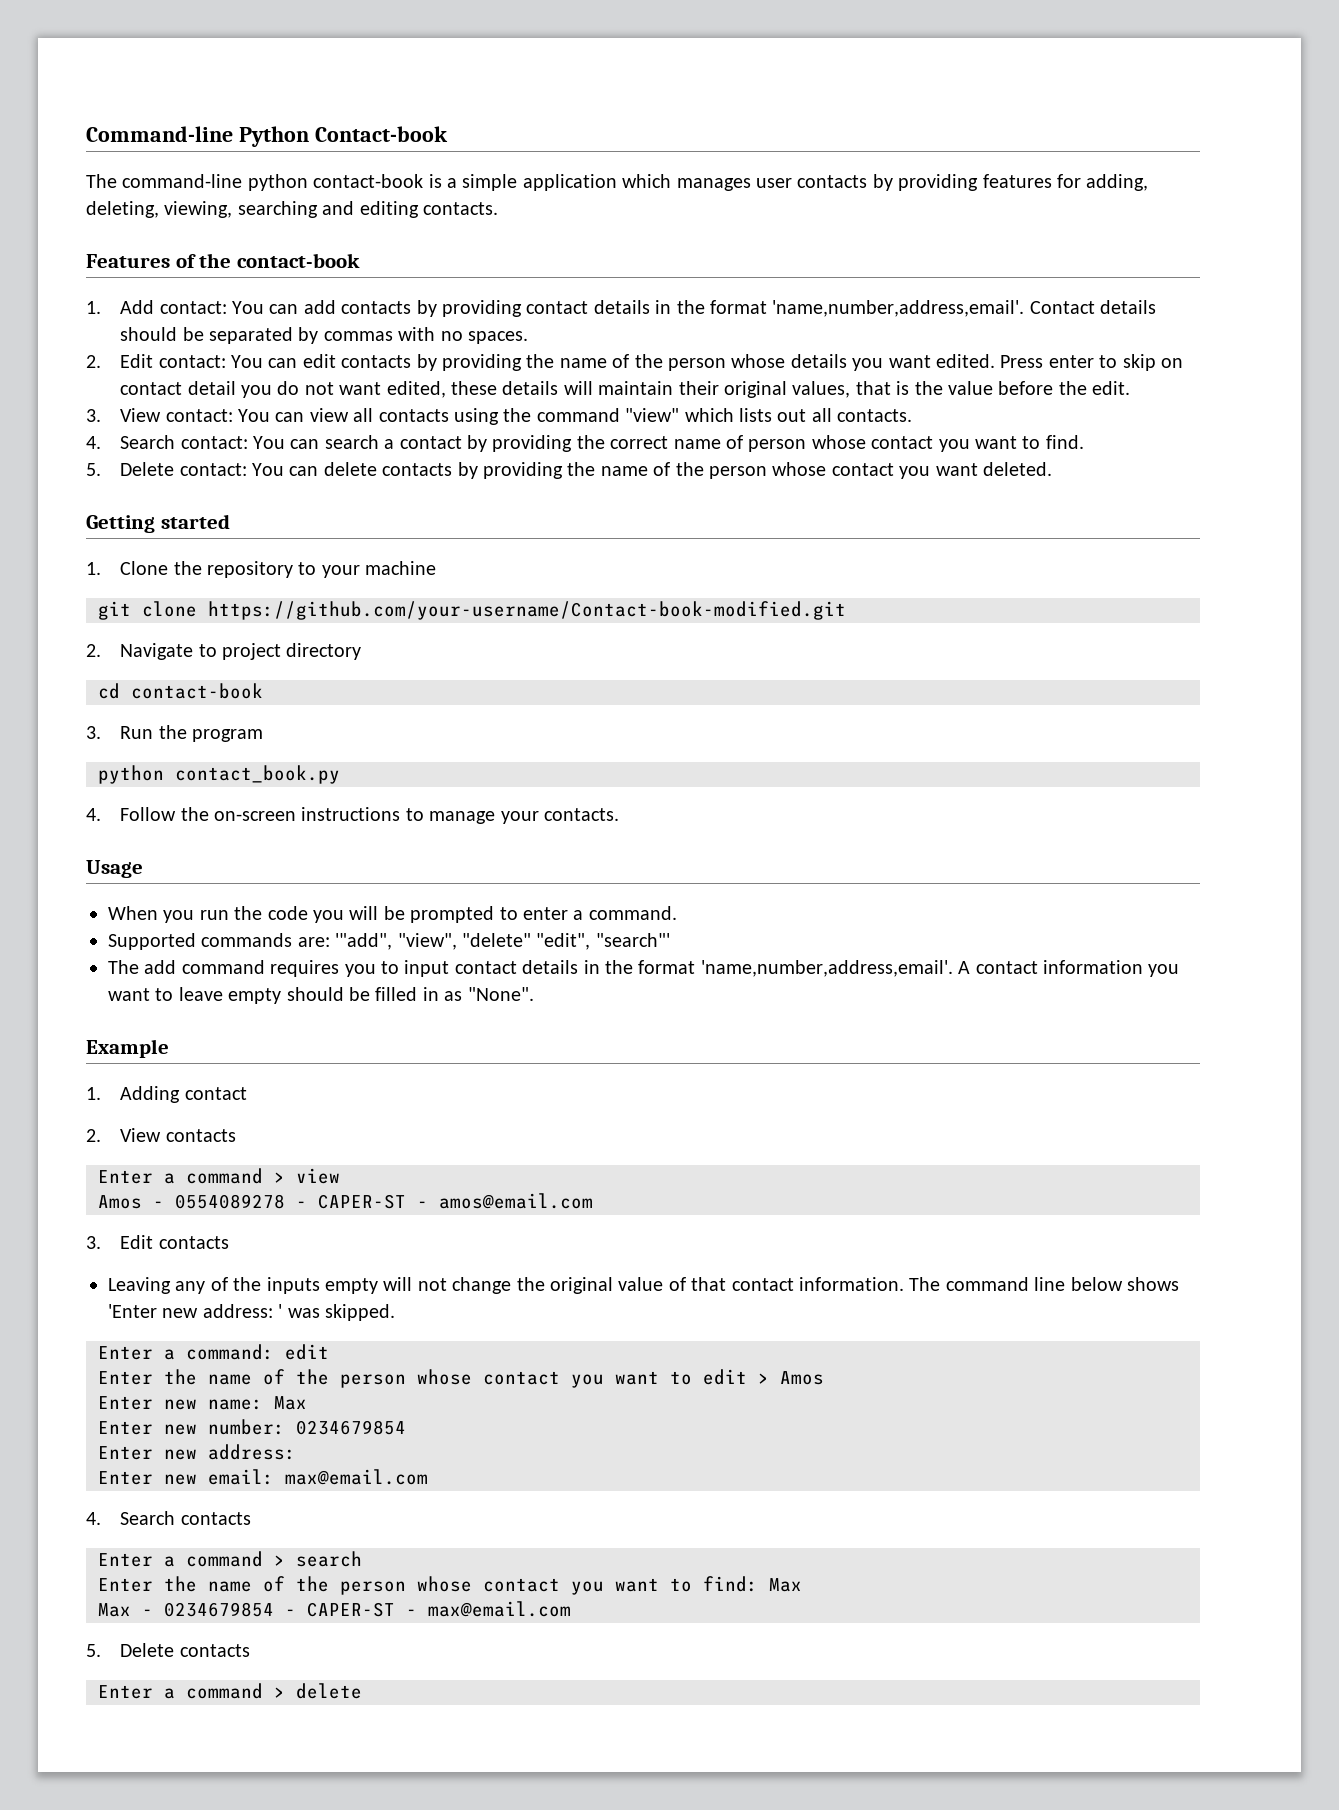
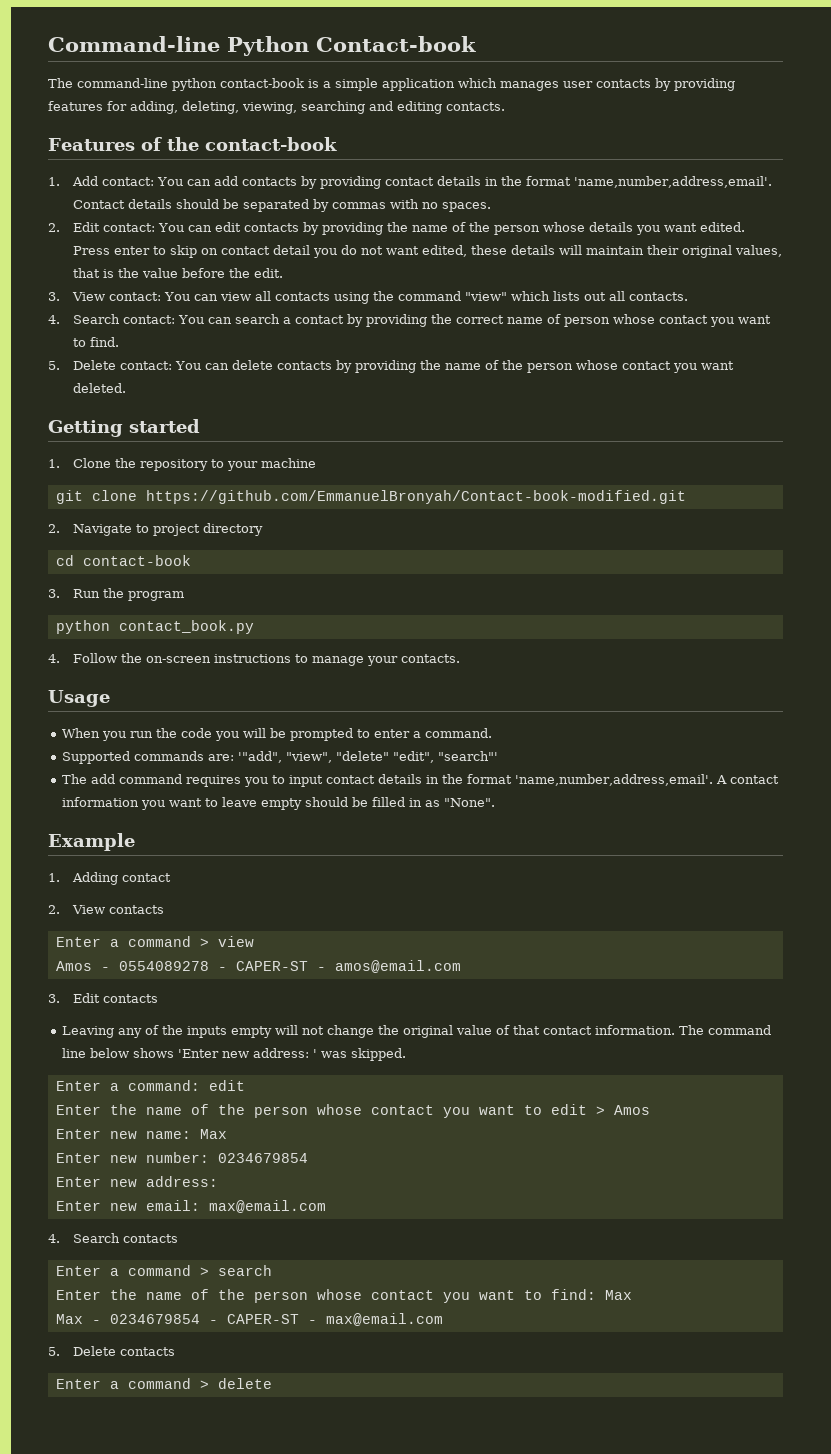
[208,601,846,620] https://github.com/your-username/Contact-book-modified.git -> [145,490,686,504] https://github.com/EmmanuelBronyah/Contact-book-modified.git

